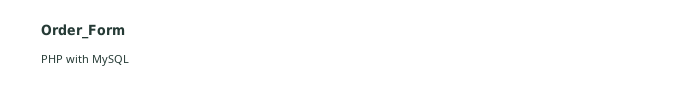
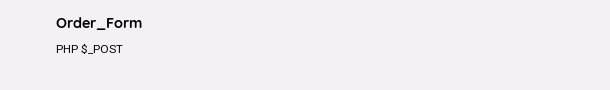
[66,55,129,66] with MySQL -> [81,43,124,54] $_POST

